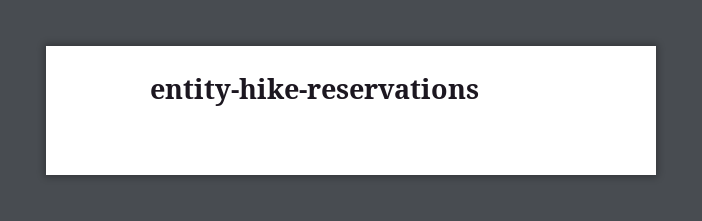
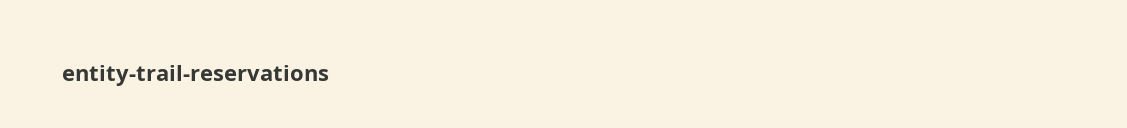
[150,78,479,106] entity-hike-reservations -> [62,65,329,86] entity-trail-reservations

